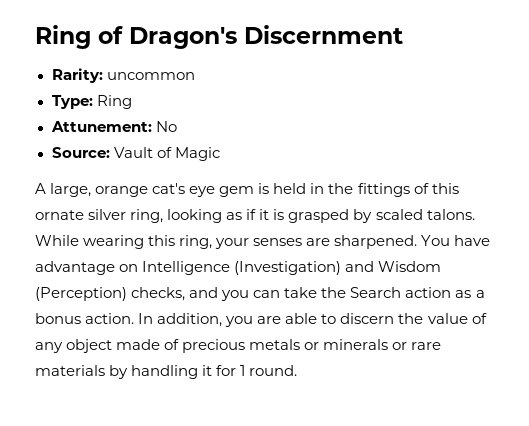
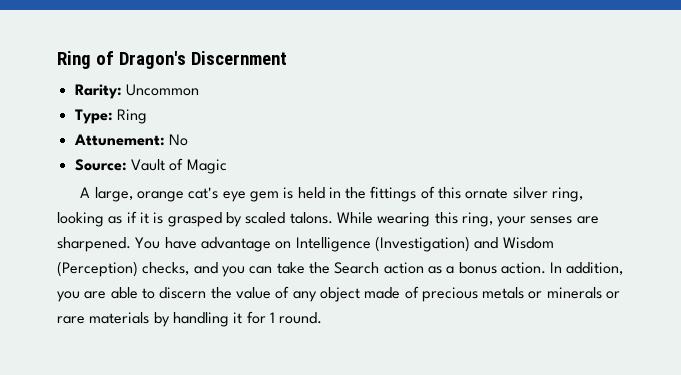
[106,72,195,80] uncommon -> [125,84,199,96] Uncommon

